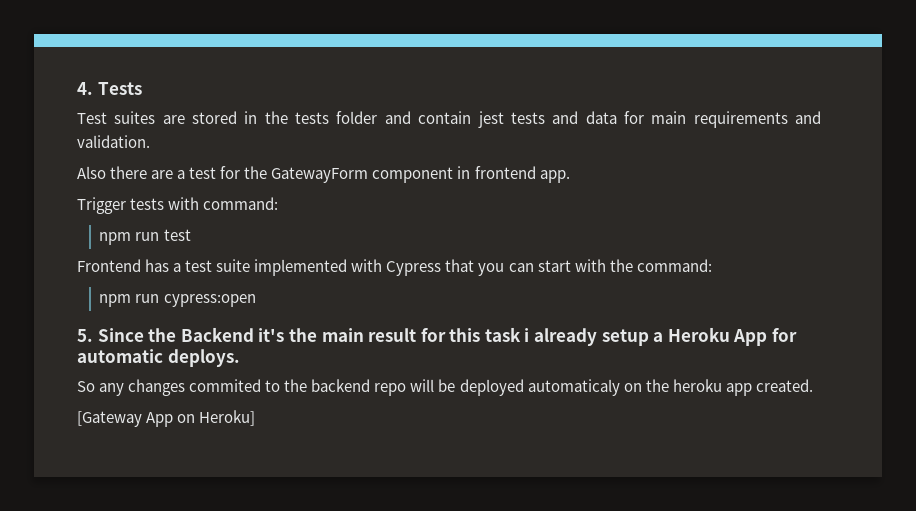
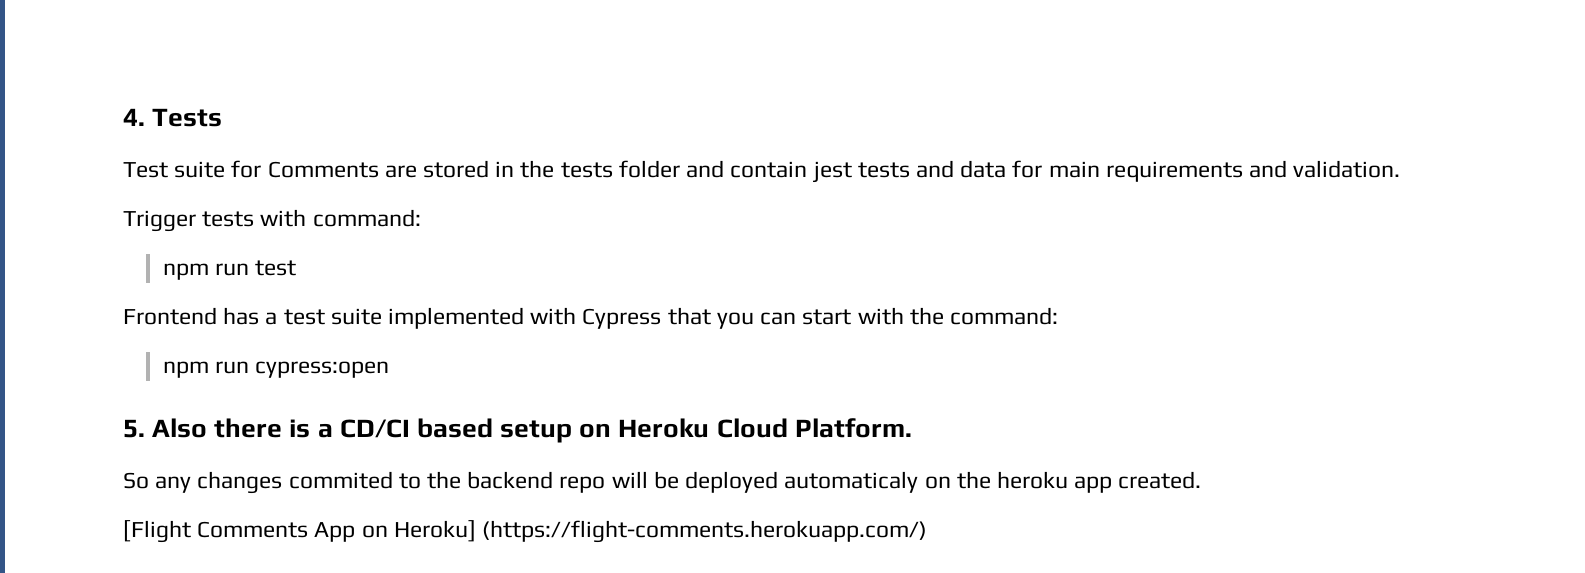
[114,111,156,124] suites -> [174,160,379,178] suite for Comments
[77,166,570,183] // Also there are a test for the GatewayForm component in frontend app. -> (1401, 169) none
[97,327,798,346] [77,349,240,367] Since the Backend it's the main result for this task i already setup a Heroku App for automatic deploys. -> [152,418,912,443] Also there is a CD/CI based setup on Heroku Cloud Platform.
[77,411,142,427] [Gateway -> [123,520,309,543] [Flight Comments
(256, 418) none -> [482,520,928,543] (https://flight-comments.herokuapp.com/)

